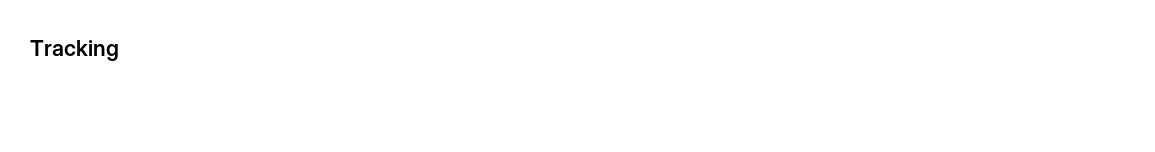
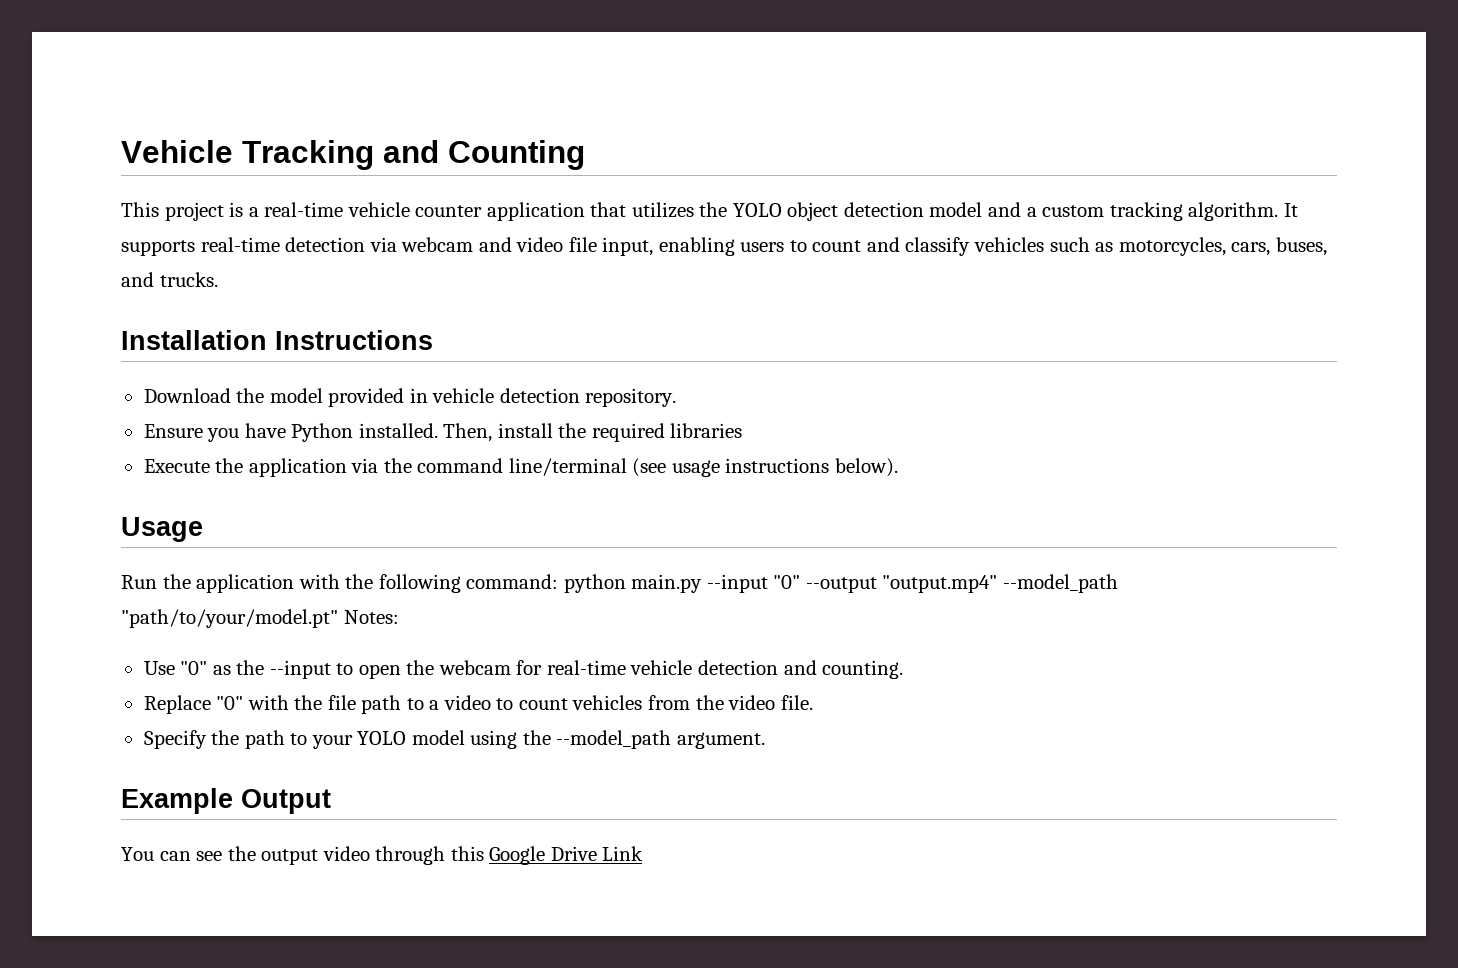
[30,40,119,61] Tracking -> [121,140,585,170] [121,202,1298,221] [121,237,1327,256] [121,272,218,287] [121,330,433,350] [143,388,677,407] [143,423,743,442] [143,458,898,477] [121,517,203,542] [121,574,1118,593] [121,609,399,628] [143,660,904,679] [143,695,813,714] [143,730,765,749] [121,788,331,814] [121,846,644,865] Vehicle Tracking and Counting // This project is a real-time vehicle counter application that utilizes the YOLO object detection model and a custom tracking algorithm. It supports real-time detection via webcam and video file input, enabling users to count and classify vehicles such as motorcycles, cars, buses, and trucks. // Installation Instructions // Download the model provided in vehicle detection repository. // Ensure you have Python installed. Then, install the required libraries // Execute the application via the command line/terminal (see usage instructions below). // Usage // Run the application with the following command: python main.py --input "0" --output "output.mp4" --model_path "path/to/your/model.pt" Notes: // Use "0" as the --input to open the webcam for real-time vehicle detection and counting. // Replace "0" with the file path to a video to count vehicles from the video file. // Specify the path to your YOLO model using the --model_path argument. // Example Output // You can see the output video through this Google Drive Link

